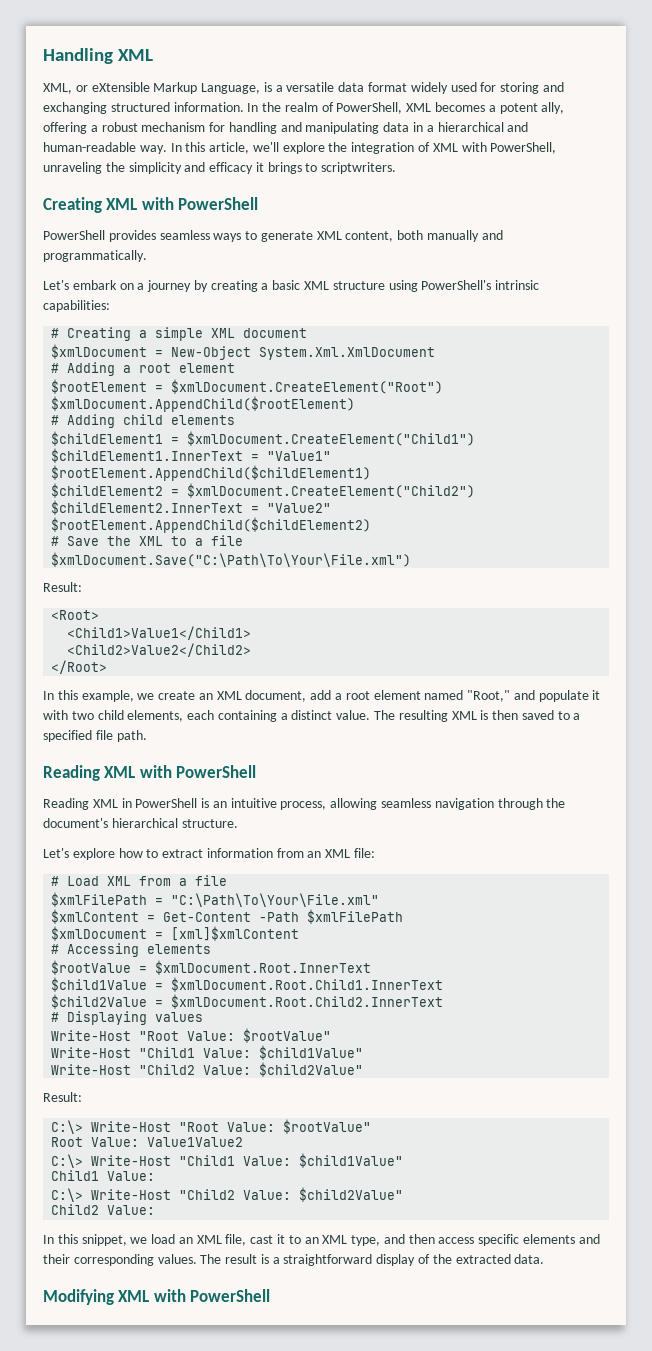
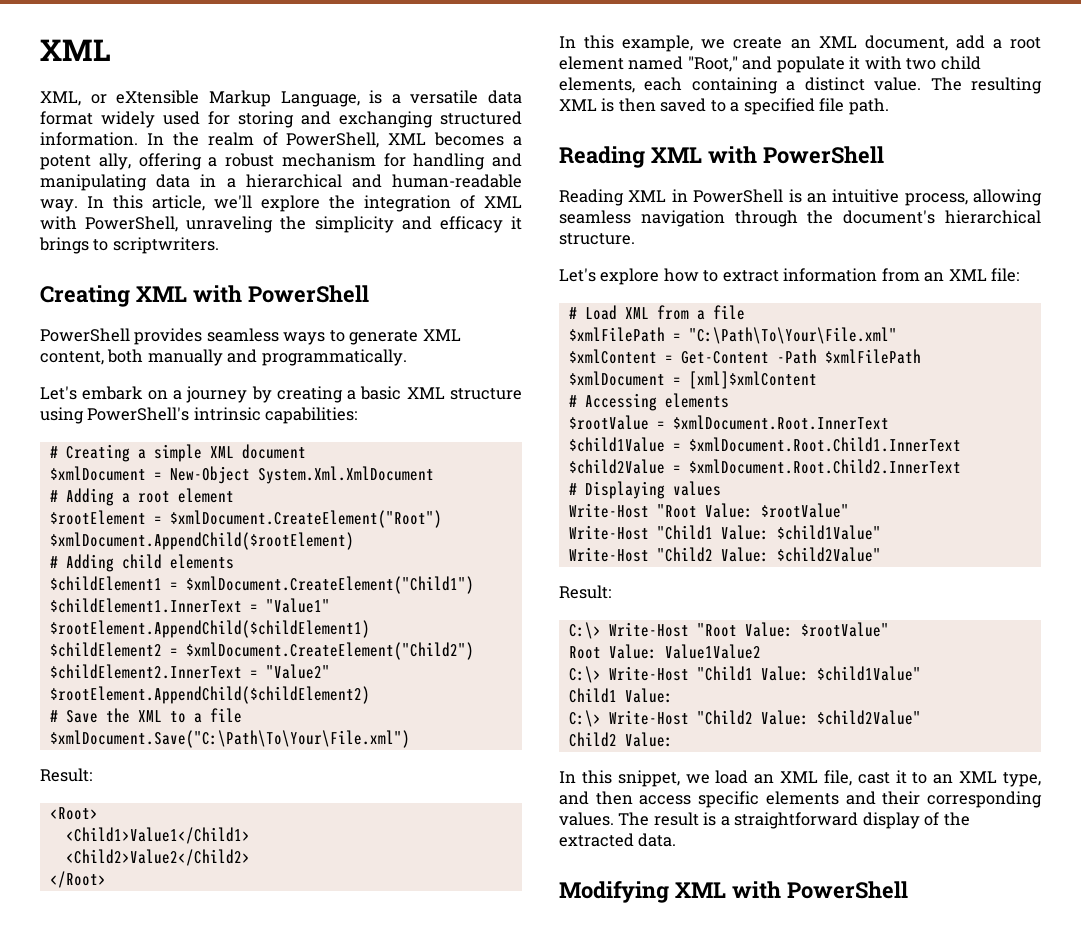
[43,48,113,64] Handling -> (40, 50) none

